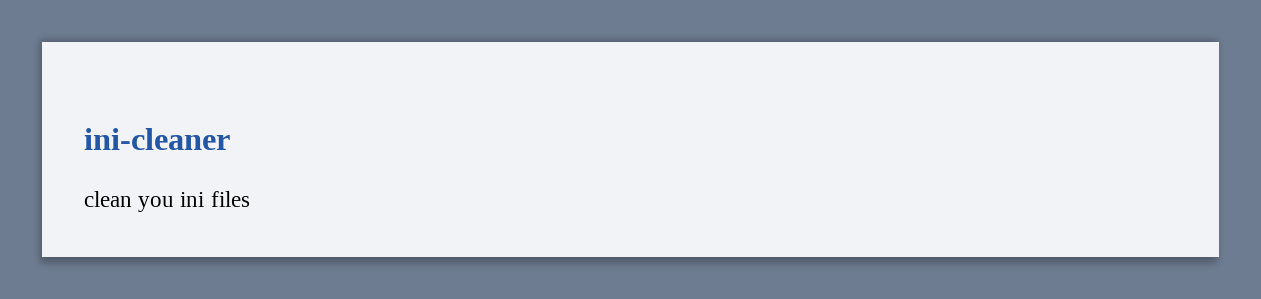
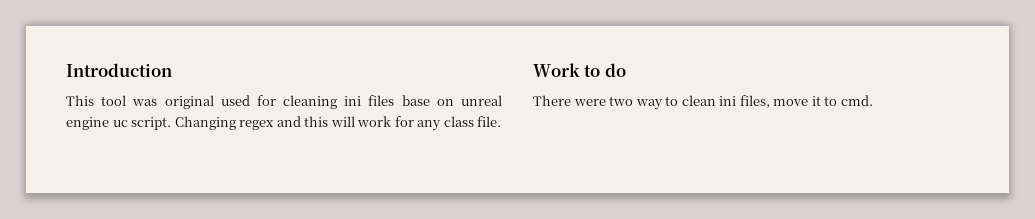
[84,128,230,150] [84,191,250,212] ini-cleaner // clean you ini files -> [66,63,172,77] [66,95,503,109] [66,116,502,131] [533,63,626,77] [533,95,873,110] Introduction // This tool was original used for cleaning ini files base on unreal engine uc script. Changing regex and this will work for any class file. // Work to do // There were two way to clean ini files, move it to cmd.

